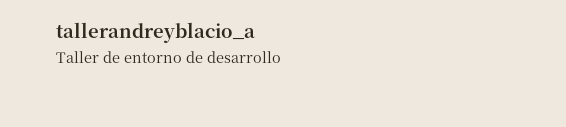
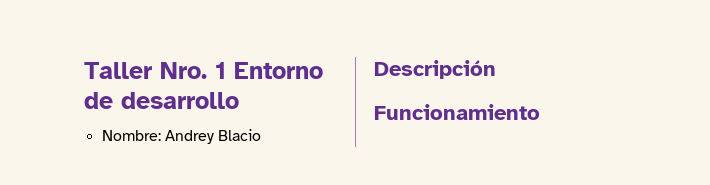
[56,22,255,43] [56,51,281,63] tallerandreyblacio_a // Taller de entorno de desarrollo -> [84,62,323,79] [84,92,239,109] [101,129,262,144] [374,60,496,79] [374,104,540,120] Taller Nro. 1 Entorno de desarrollo // Nombre: Andrey Blacio // Descripción // Funcionamiento

